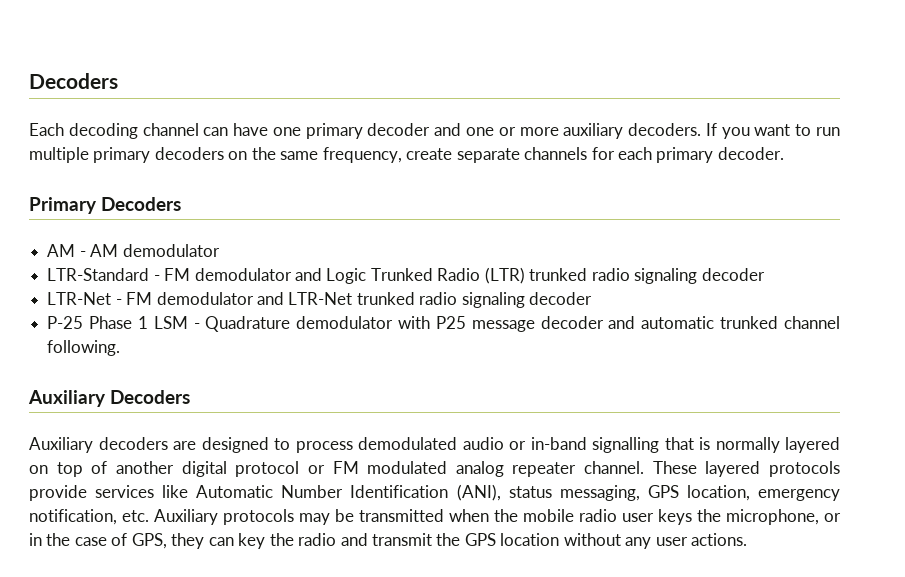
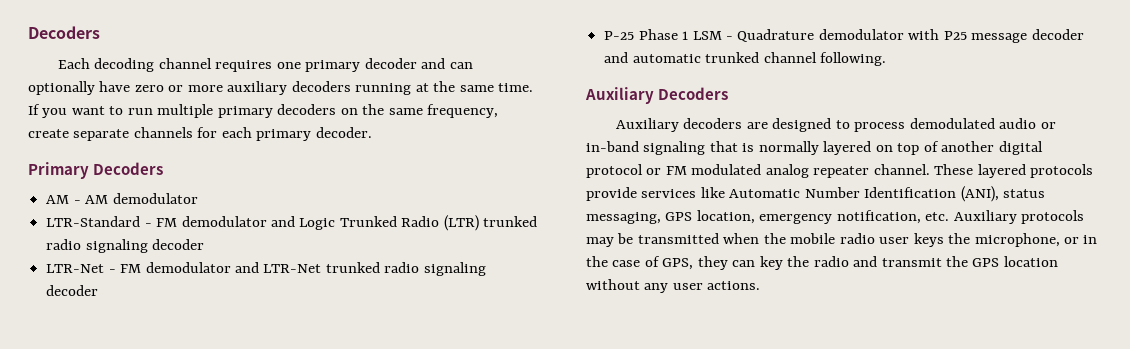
[203,123,269,136] can have -> [215,60,273,72] requires
[465,123,702,139] one or more auxiliary decoders. -> [449,62,473,69] [28,81,534,95] can optionally have zero or more auxiliary decoders running at the same time.
[592,437,659,453] signalling -> [643,141,706,155] signaling

